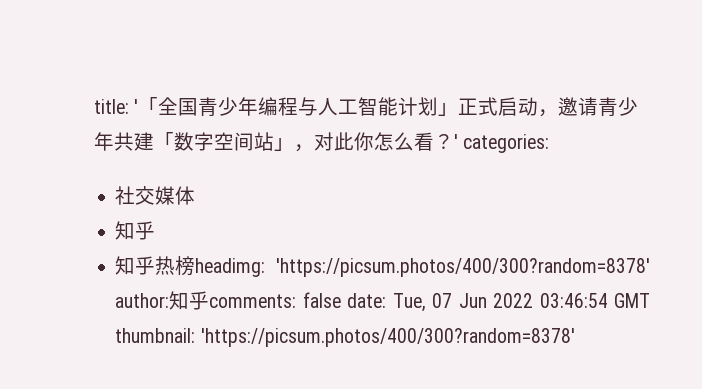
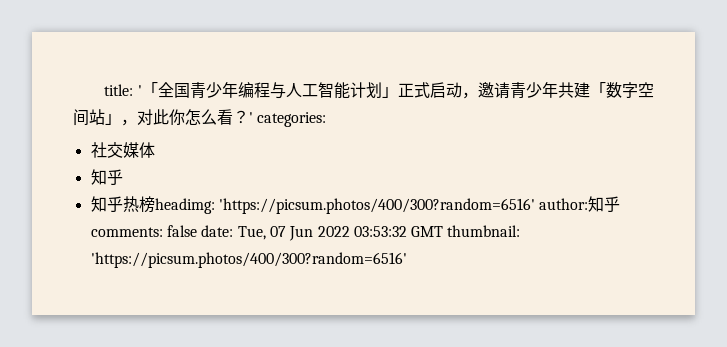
[275,258,650,277] 'https://picsum.photos/400/300?random=8378' -> [218,198,535,214] 'https://picsum.photos/400/300?random=6516'
[539,293,608,308] 03:46:54 -> [353,226,407,237] 03:53:32
[200,328,575,347] 'https://picsum.photos/400/300?random=8378' -> [90,252,407,268] 'https://picsum.photos/400/300?random=6516'

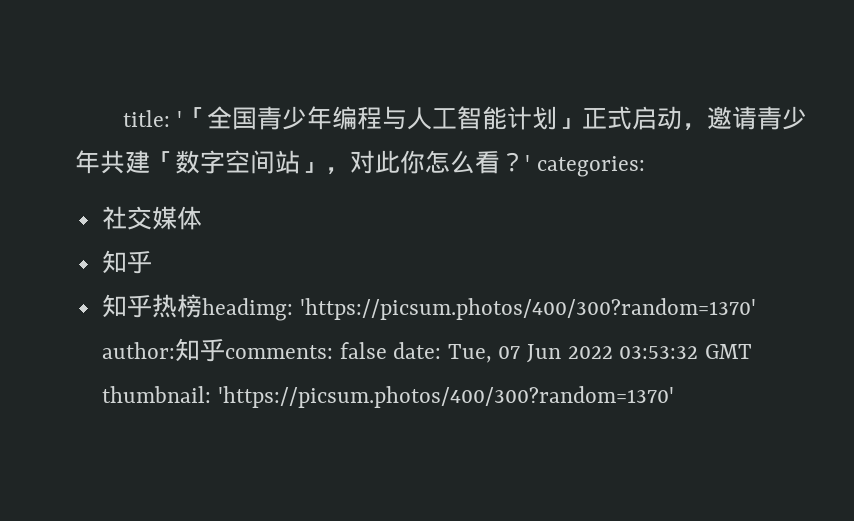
[218,198,535,214] 'https://picsum.photos/400/300?random=6516' -> [299,298,756,320] 'https://picsum.photos/400/300?random=1370'
[90,252,407,268] 'https://picsum.photos/400/300?random=6516' -> [217,386,674,408] 'https://picsum.photos/400/300?random=1370'

